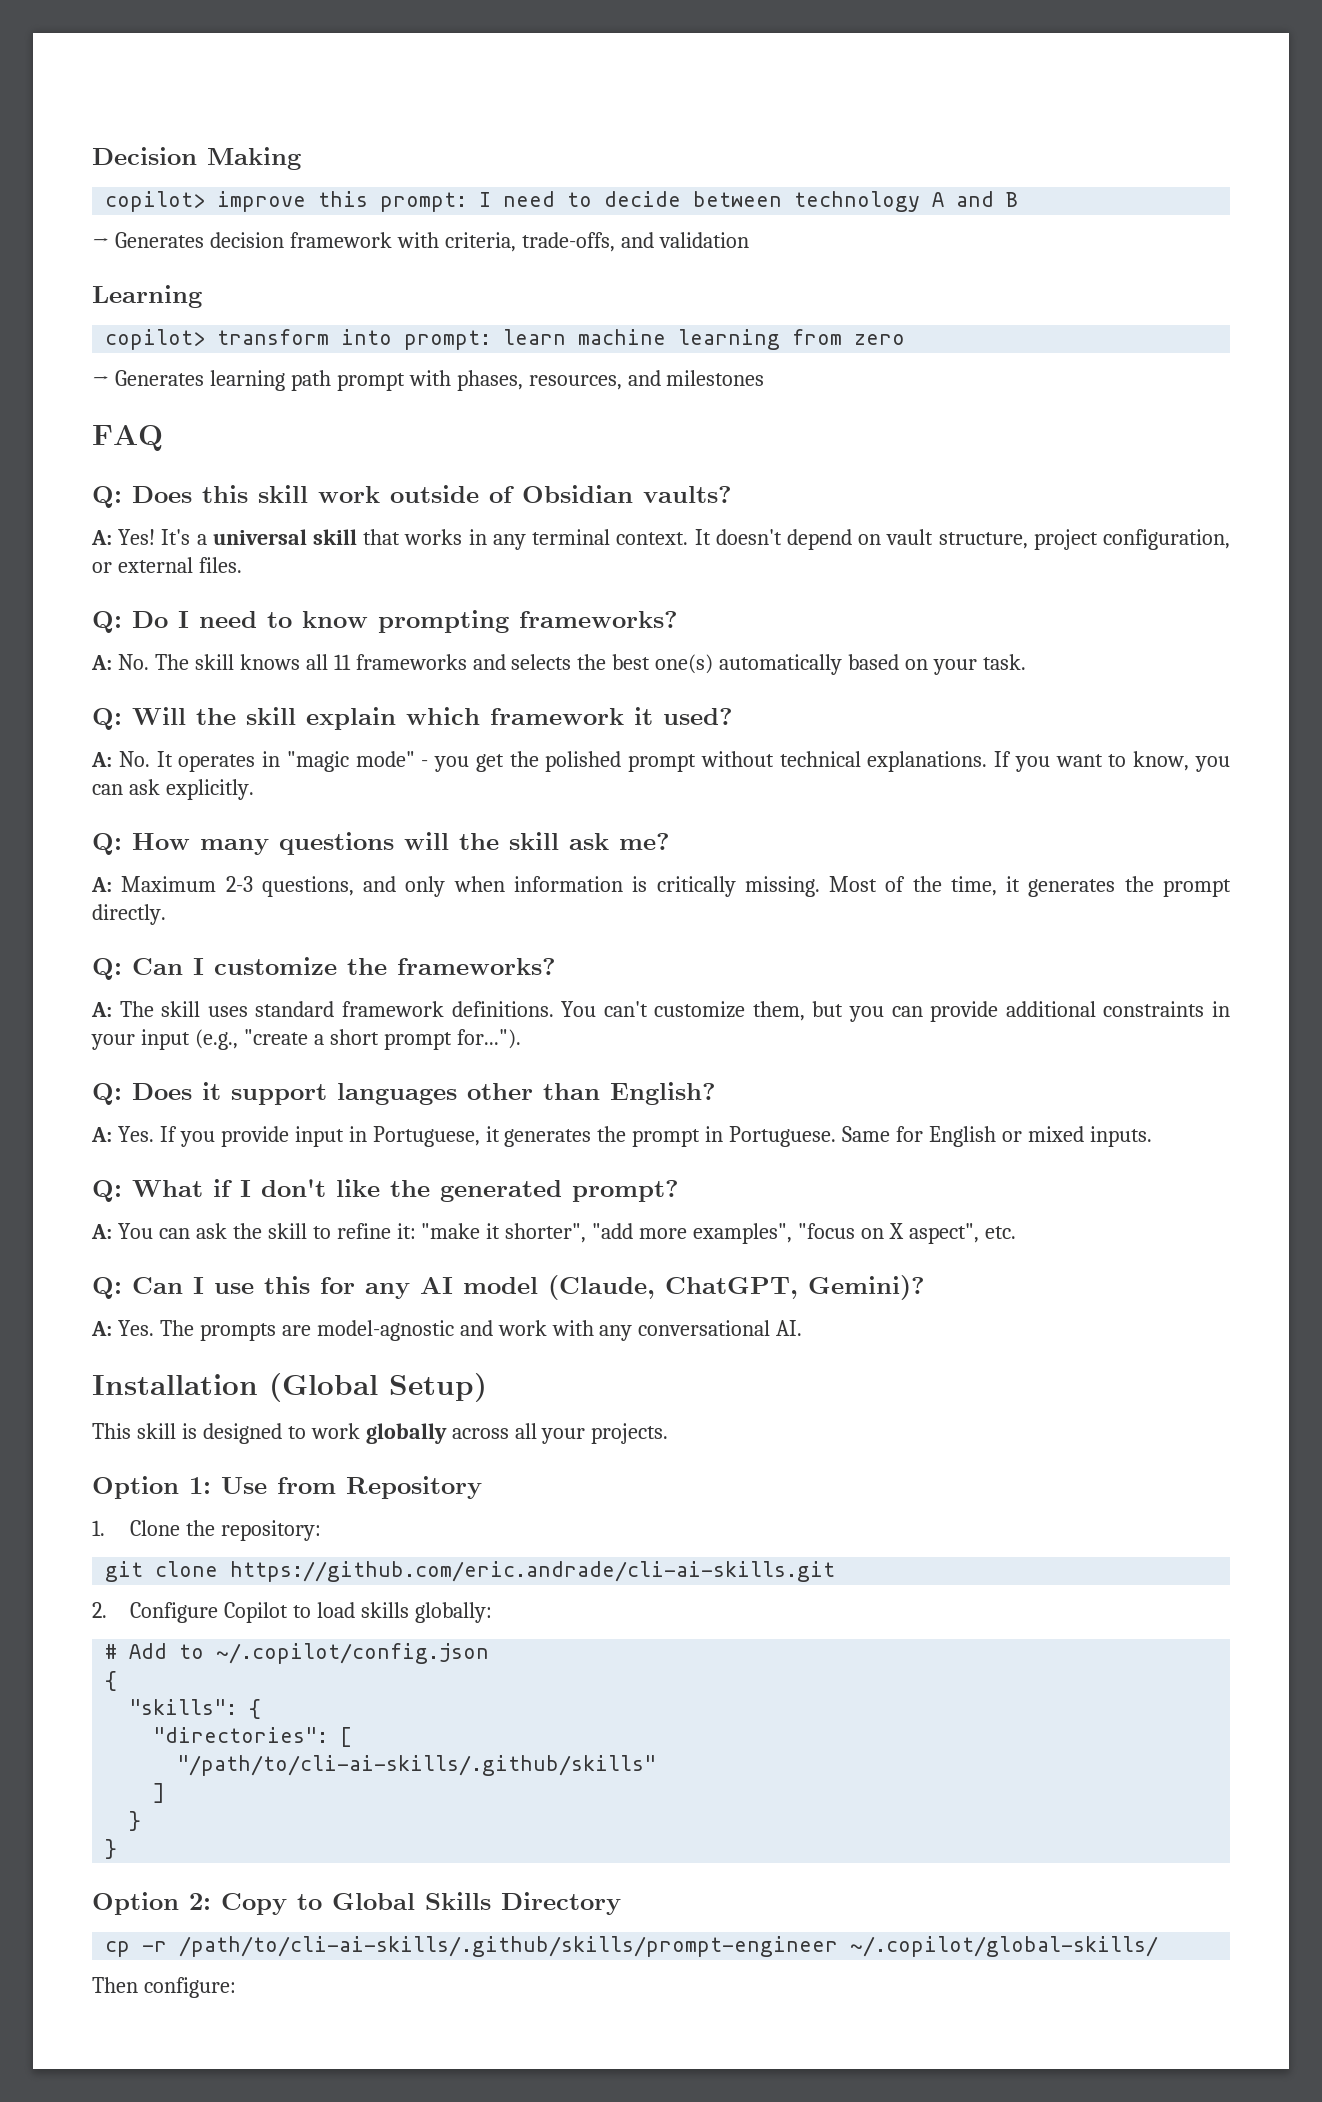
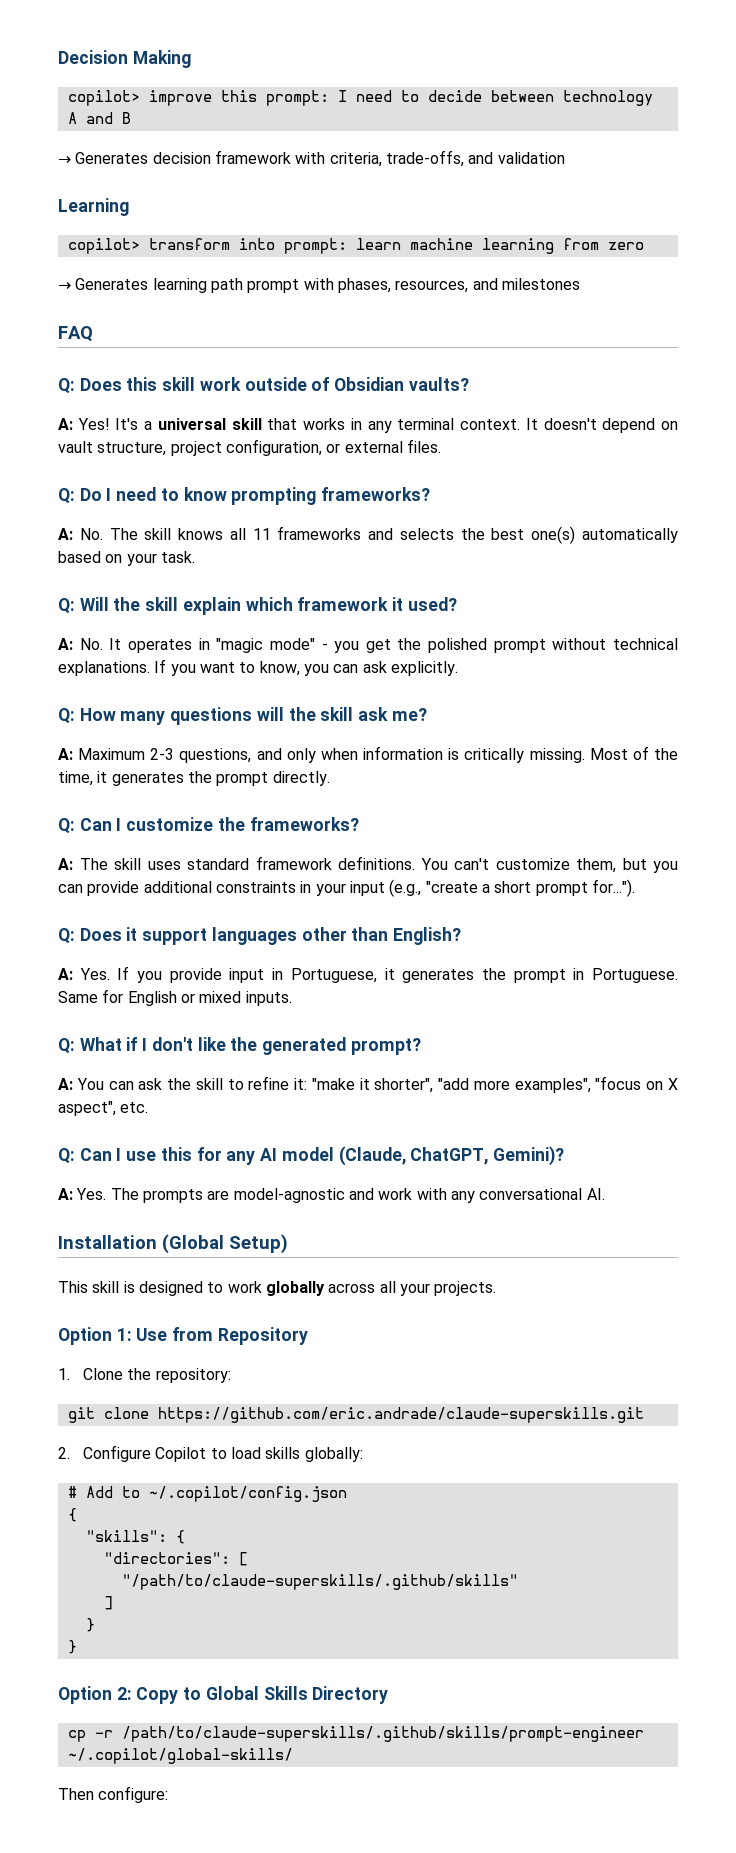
[230,1561,836,1582] https://github.com/eric.andrade/cli-ai-skills.git -> [157,1407,644,1423] https://github.com/eric.andrade/claude-superskills.git
[177,1755,657,1776] "/path/to/cli-ai-skills/.github/skills" -> [121,1574,518,1590] "/path/to/claude-superskills/.github/skills"
[179,1936,839,1957] /path/to/cli-ai-skills/.github/skills/prompt-engineer -> [121,1726,644,1742] /path/to/claude-superskills/.github/skills/prompt-engineer

